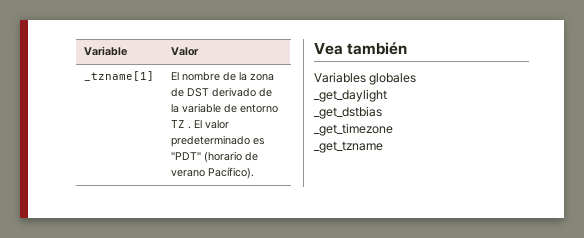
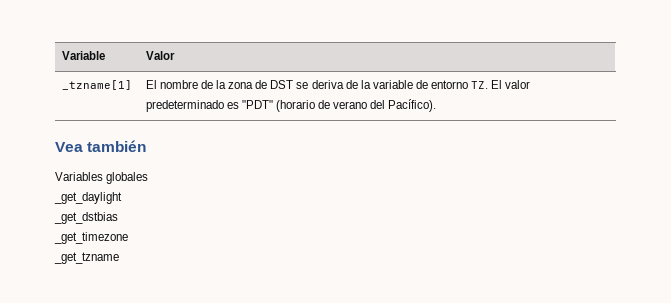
[212,87,257,97] derivado -> [296,80,344,89] se deriva
[171,120,192,129] TZ . -> [471,81,489,89] TZ.
(206, 173) none -> [370,100,386,109] del

